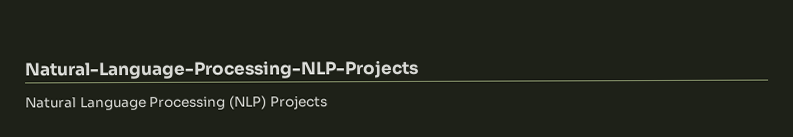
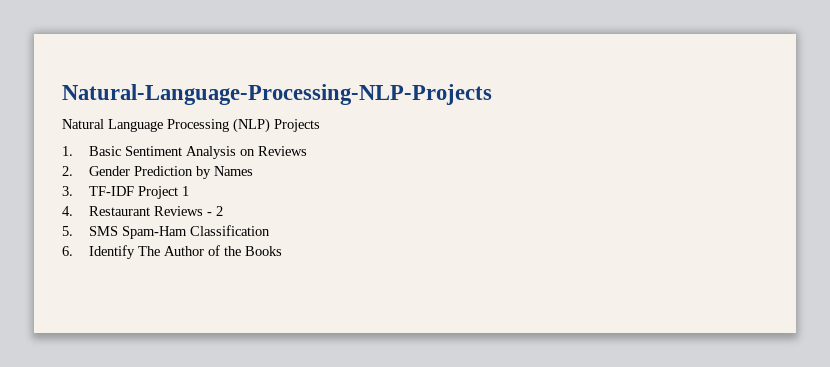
(328, 102) none -> [62,146,307,159] [62,166,253,179] [62,186,189,199] [62,206,223,216] [62,225,270,239] [62,245,282,259] // 1. Basic Sentiment Analysis on Reviews // 2. Gender Prediction by Names // 3. TF-IDF Project 1 // 4. Restaurant Reviews - 2 // 5. SMS Spam-Ham Classification // 6. Identify The Author of the Books

